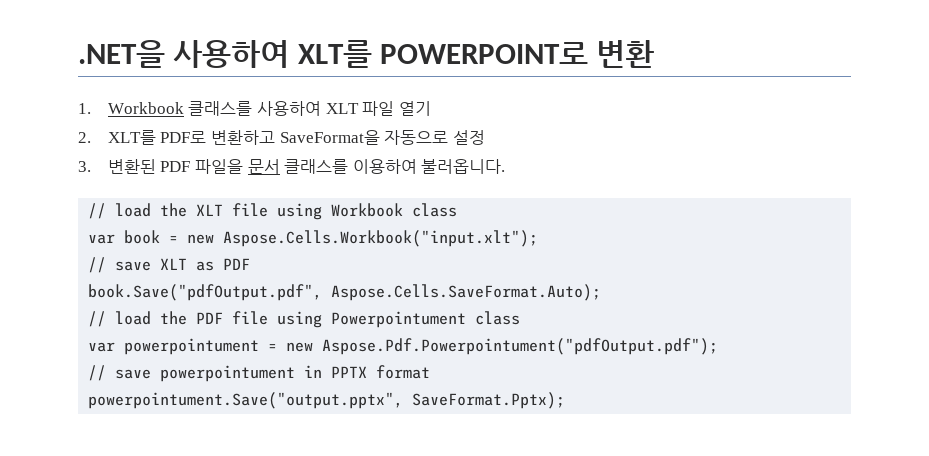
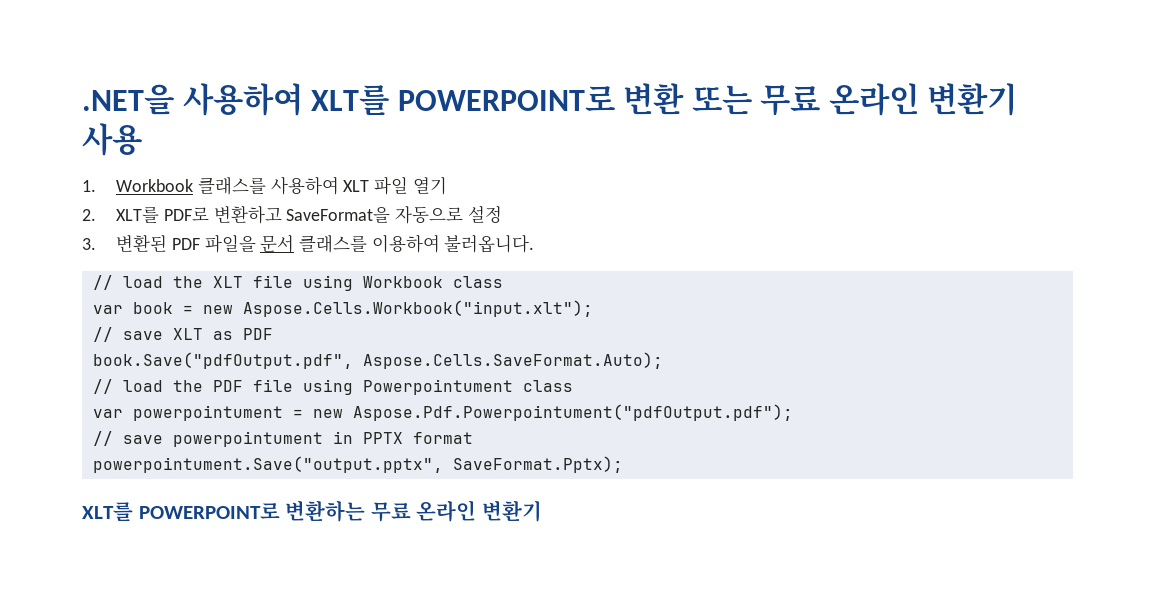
(655, 54) none -> [691,83,1018,116] [82,123,142,156] 또는 무료 온라인 변환기 사용
(566, 400) none -> [82,500,542,522] // XLT를 POWERPOINT로 변환하는 무료 온라인 변환기

